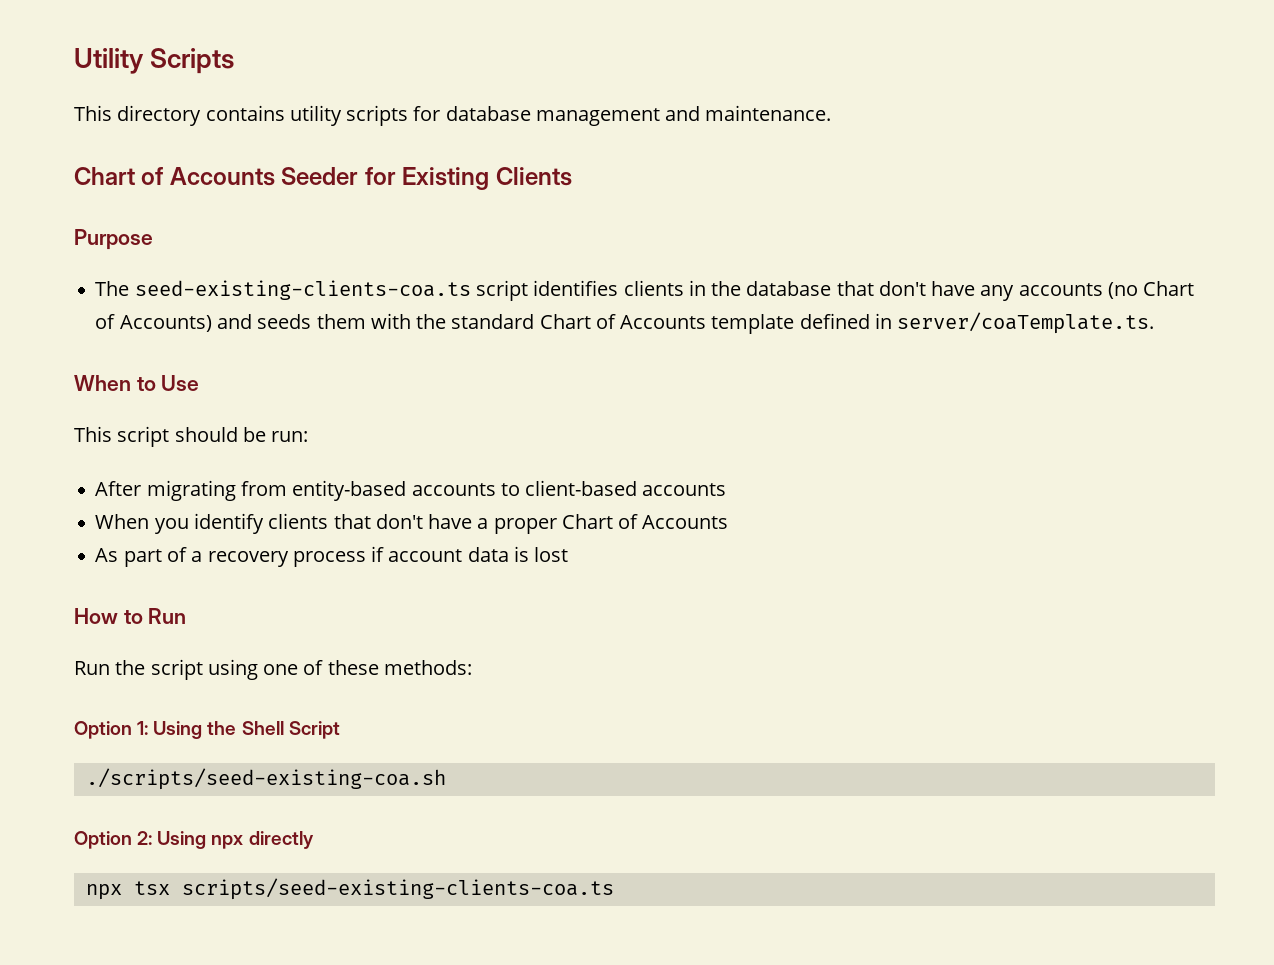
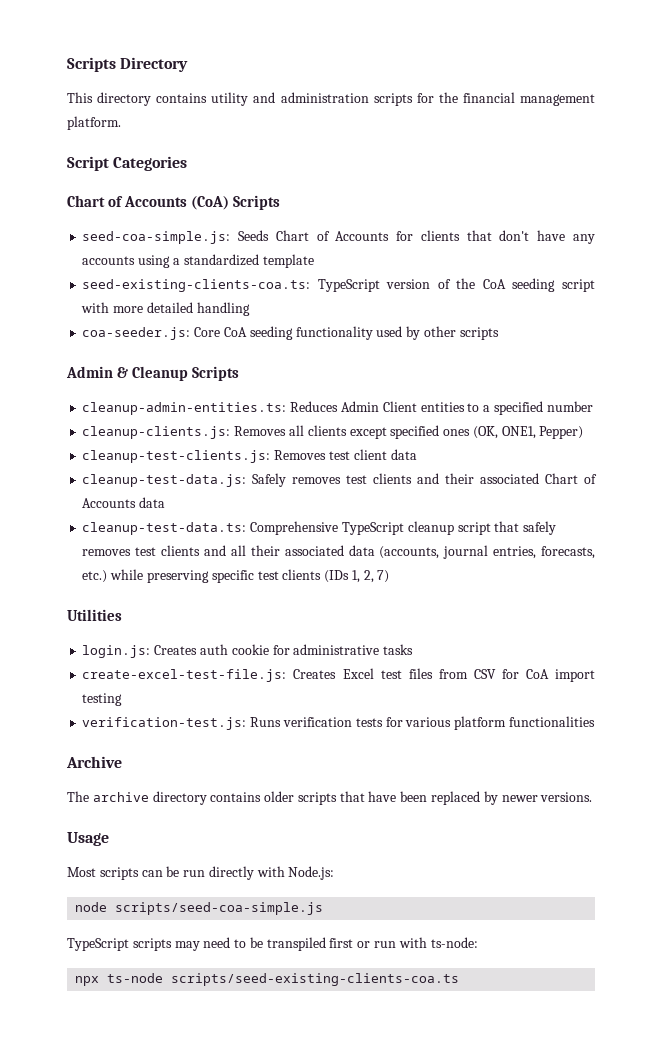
[74,48,235,74] Utility Scripts -> [67,57,189,72] Scripts Directory
[346,105,832,126] [74,167,572,190] [74,229,153,250] [95,280,832,301] scripts for database management and maintenance. // Chart of Accounts Seeder for Existing Clients // Purpose // The seed-existing-clients-coa.ts script identifies clients in the database -> [253,92,596,106] [67,116,121,130] [67,156,188,171] [67,195,280,210] [82,230,460,244] and administration scripts for the financial management platform. // Script Categories // Chart of Accounts (CoA) Scripts // seed-coa-simple.js: Seeds Chart of Accounts for clients
[1107,281,1195,299] [95,312,1155,334] [74,375,200,391] [74,426,309,447] [95,480,727,501] [95,513,729,534] [95,546,569,567] [74,608,187,624] [74,659,472,680] [74,721,340,739] [85,768,446,790] [74,831,314,849] [85,881,170,900] (no Chart of Accounts) and seeds them with the standard Chart of Accounts template defined in server/coaTemplate.ts. // When to Use // This script should be run: // After migrating from entity-based accounts to client-based accounts // When you identify clients that don't have a proper Chart of Accounts // As part of a recovery process if account data is lost // How to Run // Run the script using one of these methods: // Option 1: Using the Shell Script // ./scripts/seed-existing-coa.sh // Option 2: Using npx directly // npx tsx -> [138,254,314,268] [82,278,596,292] [81,302,250,316] [82,326,499,340] [66,366,239,381] [82,401,593,415] [82,425,584,439] [82,449,417,463] [82,473,598,487] [82,497,166,508] [82,521,557,535] [82,545,595,559] [82,569,390,583] [67,609,122,621] [82,644,414,658] [82,668,595,682] [82,693,123,706] [82,716,595,730] [66,756,122,768] [67,791,593,805] [67,832,109,846] [67,866,335,880] [75,902,324,915] [67,937,478,951] [75,973,164,986] using a standardized template // seed-existing-clients-coa.ts: TypeScript version of the CoA seeding script with more detailed handling // coa-seeder.js: Core CoA seeding functionality used by other scripts // Admin & Cleanup Scripts // cleanup-admin-entities.ts: Reduces Admin Client entities to a specified number // cleanup-clients.js: Removes all clients except specified ones (OK, ONE1, Pepper) // cleanup-test-clients.js: Removes test client data // cleanup-test-data.js: Safely removes test clients and their associated Chart of Accounts data // cleanup-test-data.ts: Comprehensive TypeScript cleanup script that safely removes test clients and all their associated data (accounts, journal entries, forecasts, etc.) while preserving specific test clients (IDs 1, 2, 7) // Utilities // login.js: Creates auth cookie for administrative tasks // create-excel-test-file.js: Creates Excel test files from CSV for CoA import testing // verification-test.js: Runs verification tests for various platform functionalities // Archive // The archive directory contains older scripts that have been replaced by newer versions. // Usage // Most scripts can be run directly with Node.js: // node scripts/seed-coa-simple.js // TypeScript scripts may need to be transpiled first or run with ts-node: // npx ts-node

